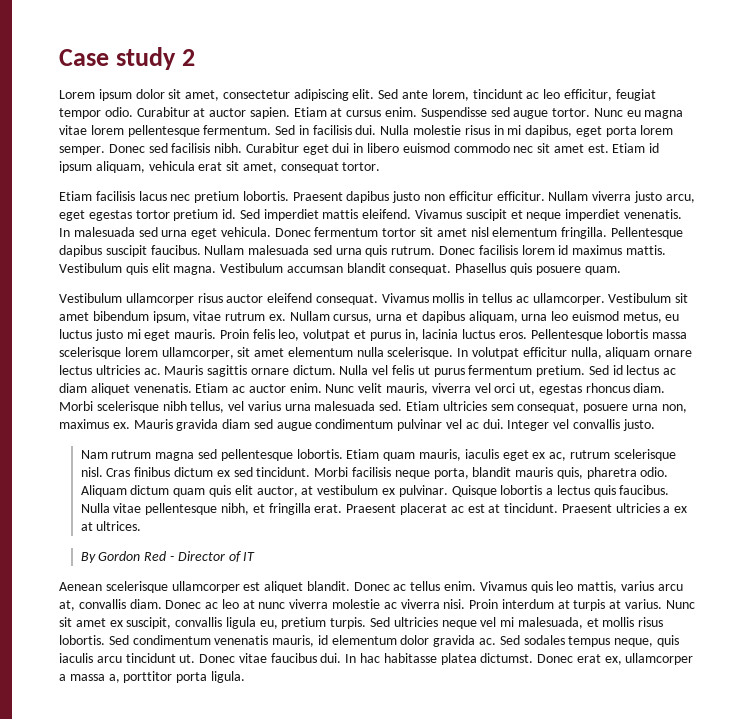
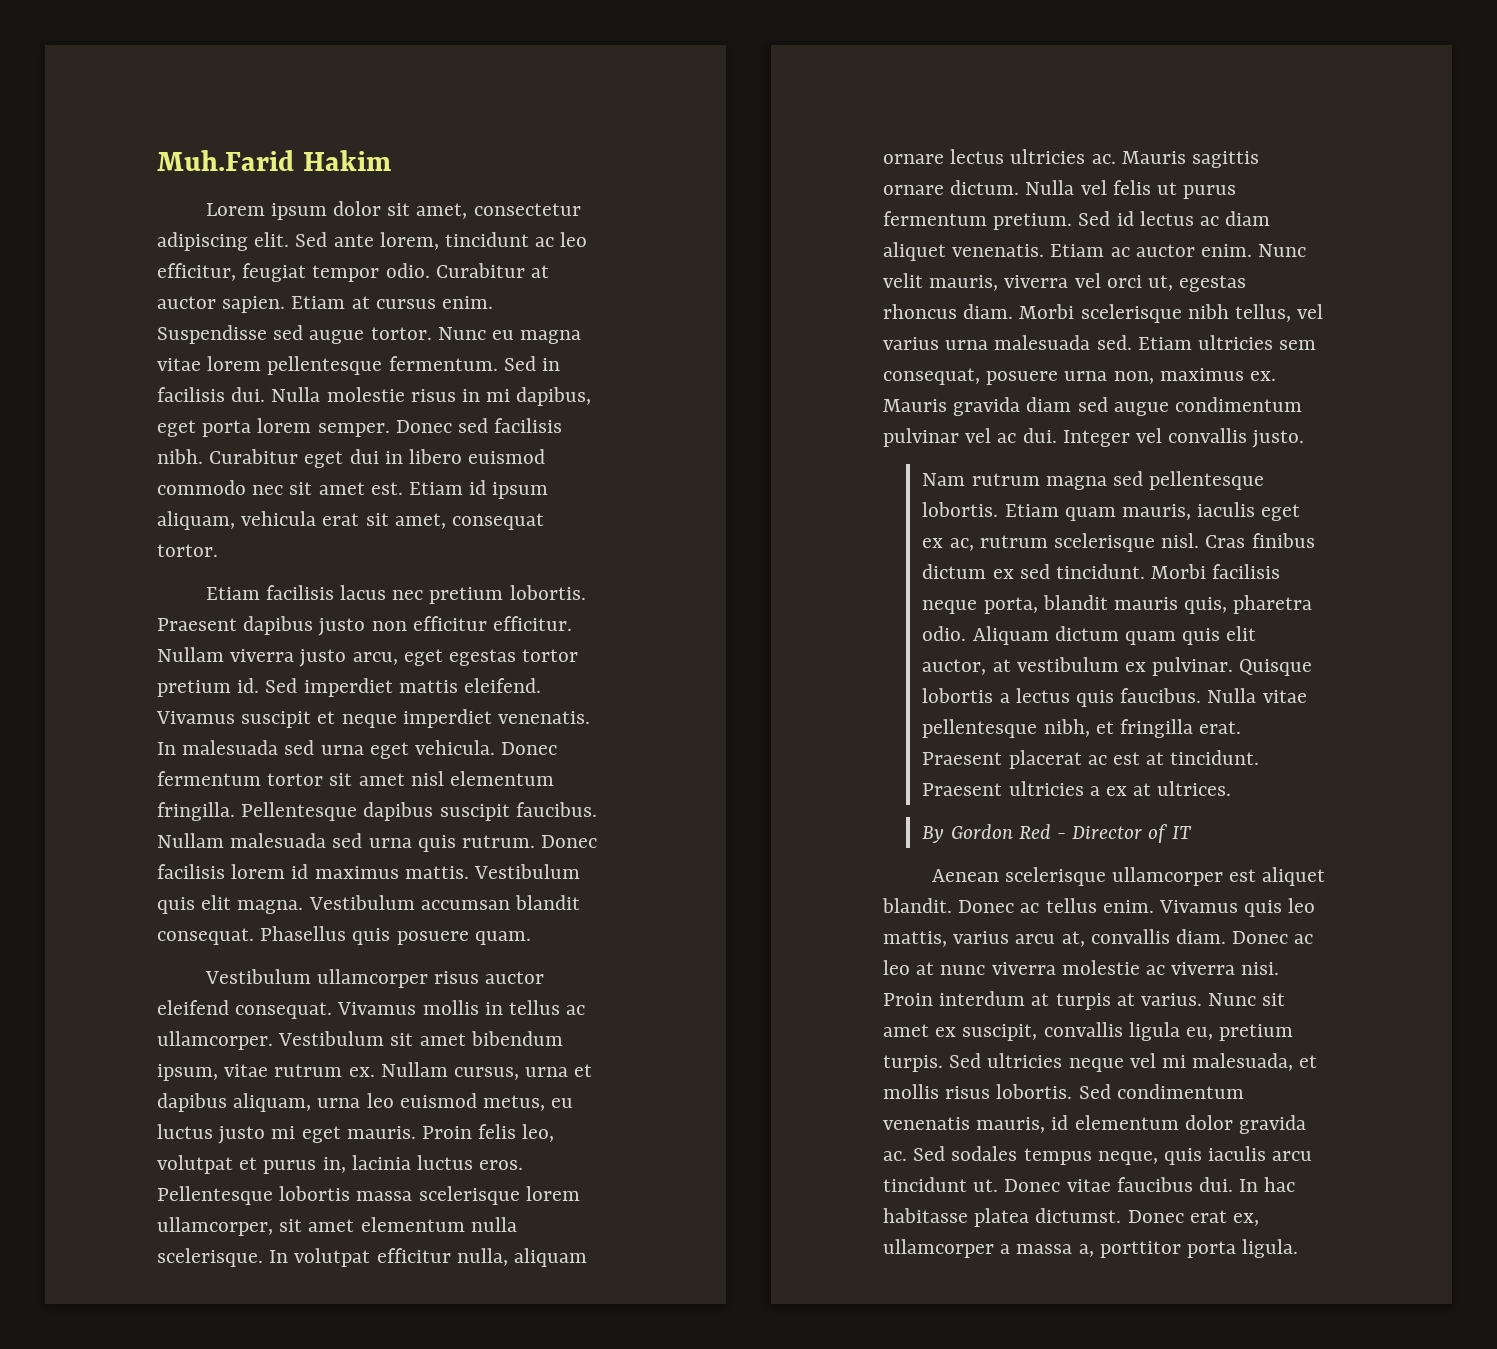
[59,47,195,70] Case study 2 -> [157,150,391,171] Muh.Farid Hakim

